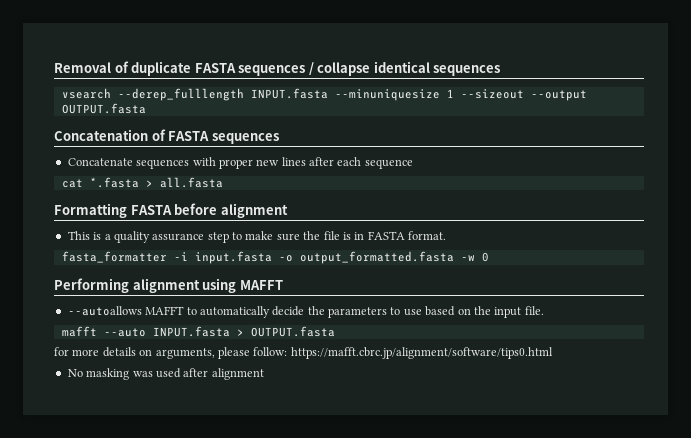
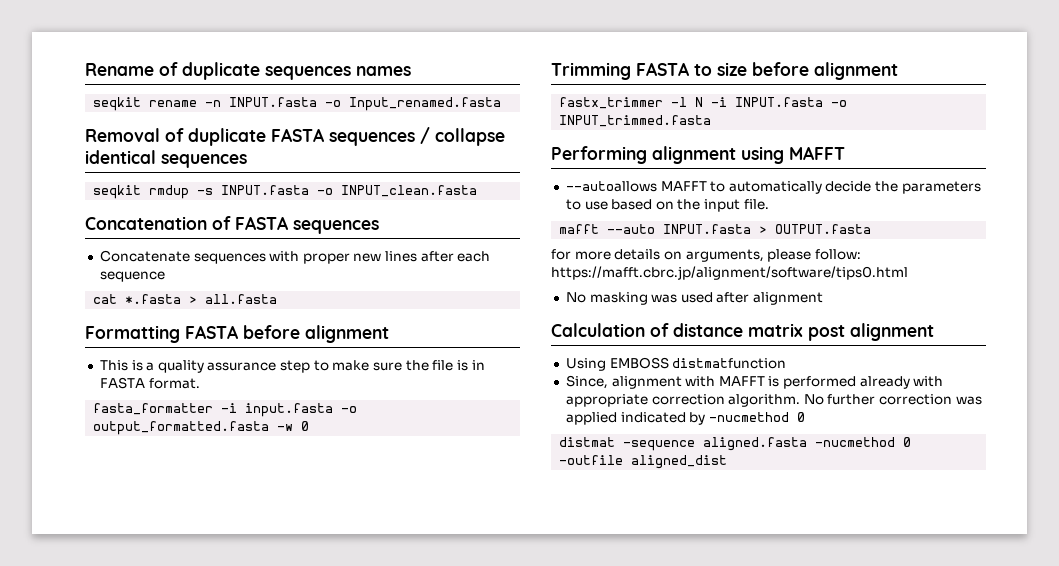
(54, 67) none -> [85,62,411,80] [93,97,502,111] Rename of duplicate sequences names // seqkit rename -n INPUT.fasta -o Input_renamed.fasta //
[61,88,587,101] [61,103,146,114] vsearch --derep_fulllength INPUT.fasta --minuniquesize 1 --sizeout --output OUTPUT.fasta -> [93,185,478,199] seqkit rmdup -s INPUT.fasta -o INPUT_clean.fasta
(489, 257) none -> [551,62,898,80] [559,97,848,109] [559,115,712,127] // Trimming FASTA to size before alignment // fastx_trimmer -l N -i INPUT.fasta -o INPUT_trimmed.fasta
(264, 374) none -> [551,323,934,341] [565,357,787,371] [565,375,944,389] [565,394,982,407] [565,412,805,425] [559,437,912,451] [559,455,728,469] // Calculation of distance matrix post alignment // Using EMBOSS distmatfunction // Since, alignment with MAFFT is performed already with appropriate correction algorithm. No further correction was applied indicated by -nucmethod 0 // distmat -sequence aligned.fasta -nucmethod 0 -outfile aligned_dist

